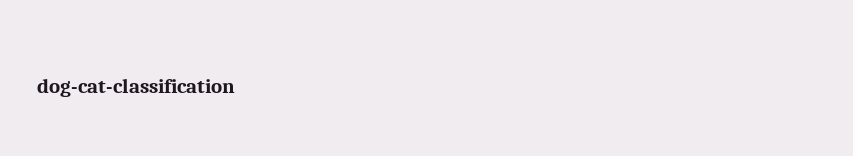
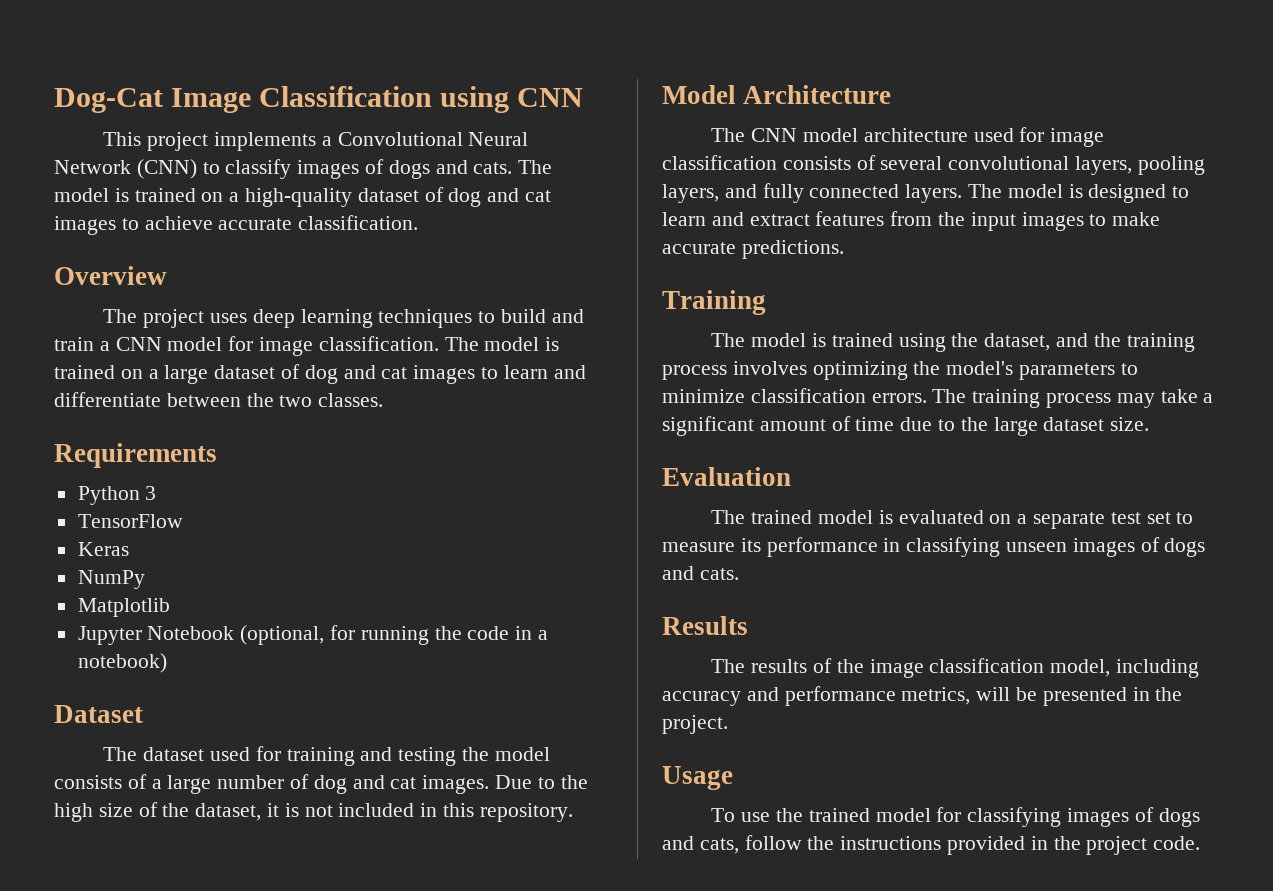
[37,78,235,97] dog-cat-classification -> [54,86,584,113] [103,132,529,151] [54,159,553,179] [54,187,552,207] [54,215,419,235] [54,266,167,285] [103,309,584,328] [54,336,560,356] [54,364,586,384] [54,392,384,407] [54,443,217,468] [77,486,157,505] [77,514,183,528] [77,542,129,556] [77,570,145,589] [77,598,170,617] [77,625,549,645] [77,653,167,673] [54,705,143,723] [103,746,550,766] [54,774,588,794] [54,802,573,822] [662,85,892,104] [711,127,1105,147] [662,155,1205,175] [662,183,1190,203] [662,211,1161,231] [662,240,844,259] [662,290,766,315] [711,333,1195,352] [662,361,1138,380] [662,388,1214,408] [662,416,1150,436] [662,467,791,486] [711,510,1194,529] [662,537,1206,557] [662,566,739,580] [662,616,748,635] [711,658,1200,678] [662,686,1183,706] [662,715,728,734] [662,766,733,790] [711,807,1200,827] [662,835,1201,855] Dog-Cat Image Classification using CNN // This project implements a Convolutional Neural Network (CNN) to classify images of dogs and cats. The model is trained on a high-quality dataset of dog and cat images to achieve accurate classification. // Overview // The project uses deep learning techniques to build and train a CNN model for image classification. The model is trained on a large dataset of dog and cat images to learn and differentiate between the two classes. // Requirements // Python 3 // TensorFlow // Keras // NumPy // Matplotlib // Jupyter Notebook (optional, for running the code in a notebook) // Dataset // The dataset used for training and testing the model consists of a large number of dog and cat images. Due to the high size of the dataset, it is not included in this repository. // Model Architecture // The CNN model architecture used for image classification consists of several convolutional layers, pooling layers, and fully connected layers. The model is designed to learn and extract features from the input images to make accurate predictions. // Training // The model is trained using the dataset, and the training process involves optimizing the model's parameters to minimize classification errors. The training process may take a significant amount of time due to the large dataset size. // Evaluation // The trained model is evaluated on a separate test set to measure its performance in classifying unseen images of dogs and cats. // Results // The results of the image classification model, including accuracy and performance metrics, will be presented in the project. // Usage // To use the trained model for classifying images of dogs and cats, follow the instructions provided in the project code.

